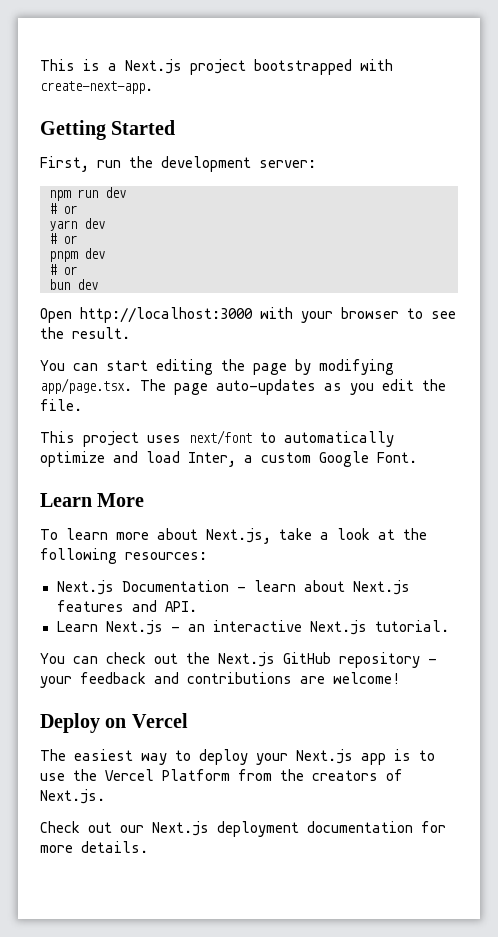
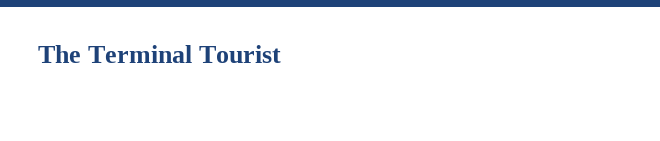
[40,59,393,75] [40,81,153,94] [40,120,176,140] [40,156,316,172] [49,187,126,201] [49,203,77,214] [49,218,105,231] [49,233,77,244] [49,248,105,262] [49,264,77,275] [49,279,98,290] [40,307,456,323] [40,327,130,339] [40,359,394,375] [40,378,446,395] [40,399,82,411] [40,430,394,447] [40,451,417,467] [40,493,145,507] [40,528,427,544] [40,548,207,564] [56,580,410,595] [56,600,197,612] [56,620,449,635] [40,652,437,668] [40,672,401,688] [40,713,188,733] [40,749,435,765] [40,769,403,781] [40,789,105,804] [40,821,446,837] [40,841,148,853] This is a Next.js project bootstrapped with create-next-app. // Getting Started // First, run the development server: // npm run dev // # or // yarn dev // # or // pnpm dev // # or // bun dev // Open http://localhost:3000 with your browser to see the result. // You can start editing the page by modifying app/page.tsx. The page auto-updates as you edit the file. // This project uses next/font to automatically optimize and load Inter, a custom Google Font. // Learn More // To learn more about Next.js, take a look at the following resources: // Next.js Documentation - learn about Next.js features and API. // Learn Next.js - an interactive Next.js tutorial. // You can check out the Next.js GitHub repository - your feedback and contributions are welcome! // Deploy on Vercel // The easiest way to deploy your Next.js app is to use the Vercel Platform from the creators of Next.js. // Check out our Next.js deployment documentation for more details. -> [38,45,282,63] The Terminal Tourist

